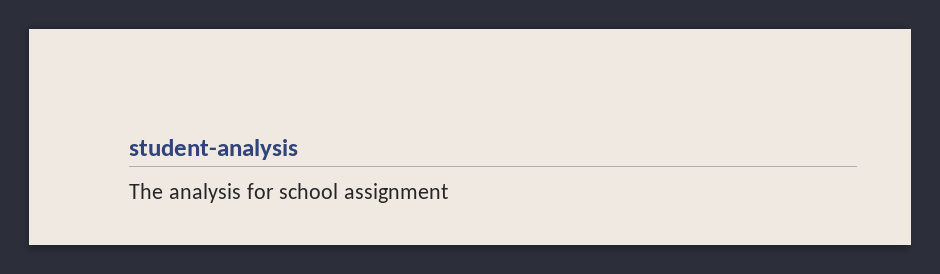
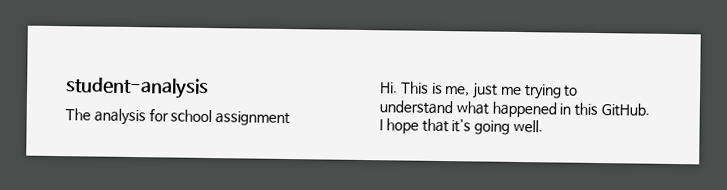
(449, 193) none -> [380,81,579,100] [379,100,650,118] [379,118,543,135] // Hi. This is me, just me trying to understand what happened in this GitHub. I hope that it's going well.

